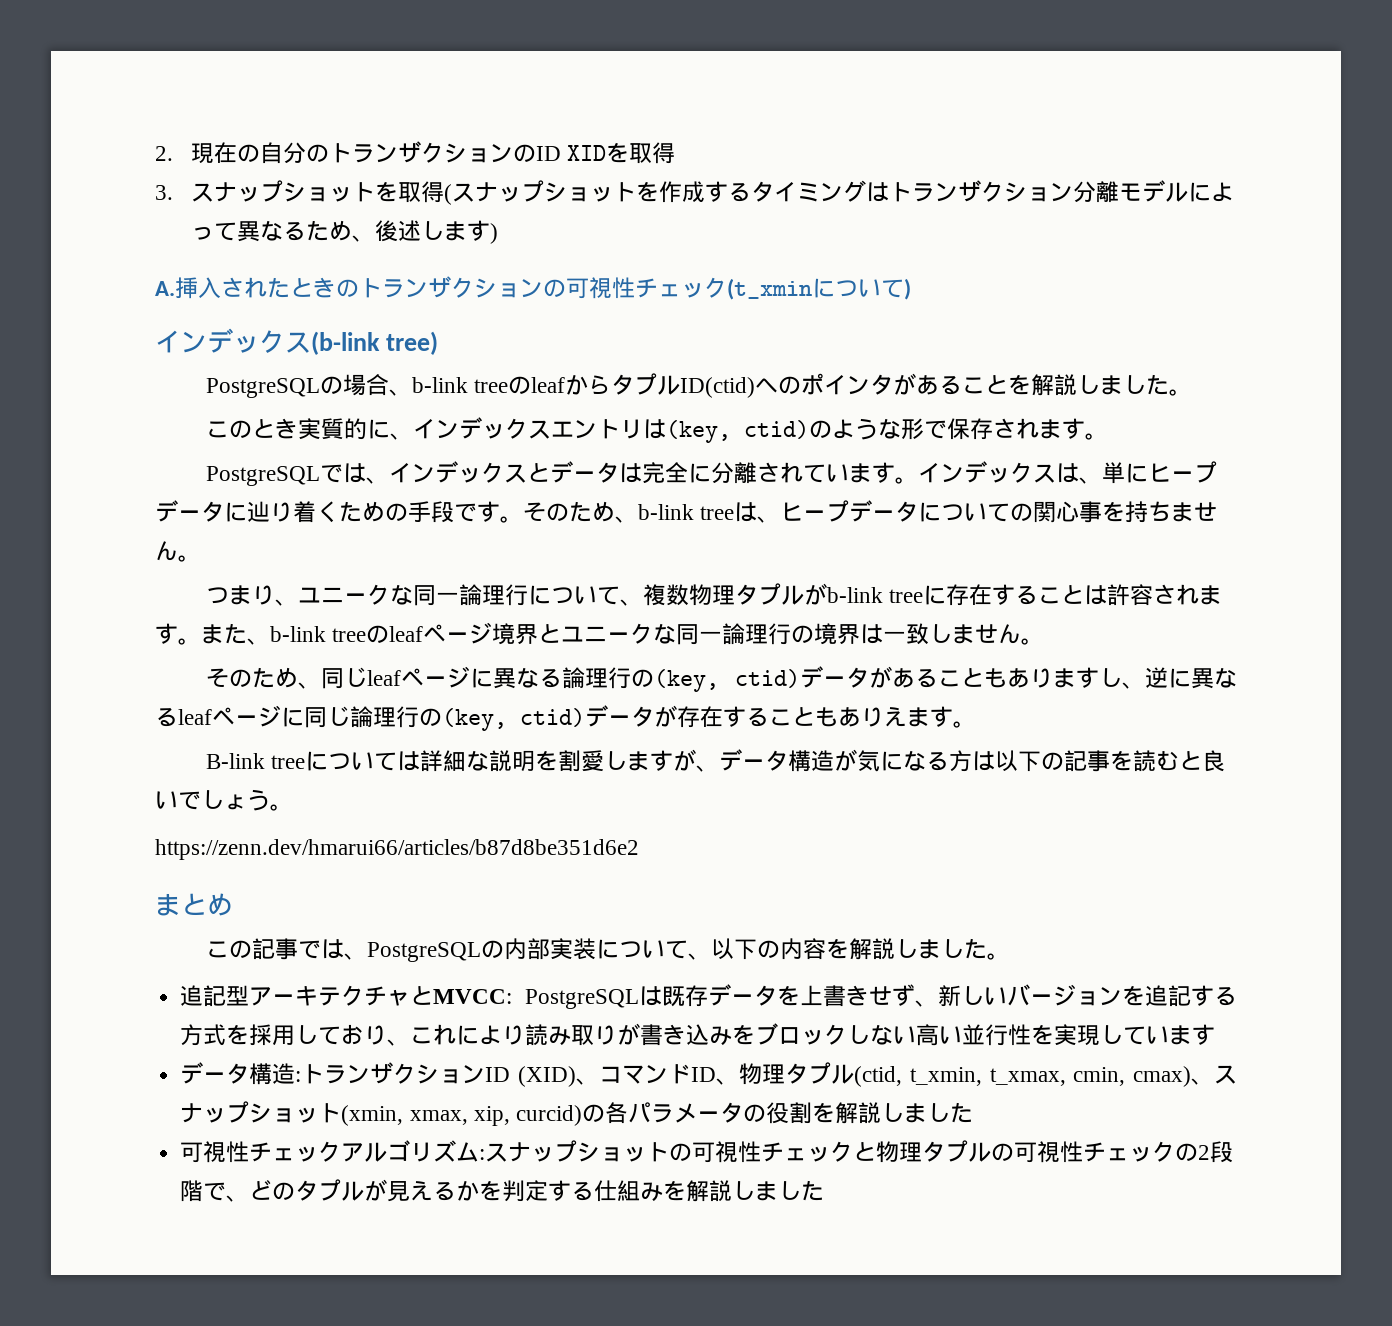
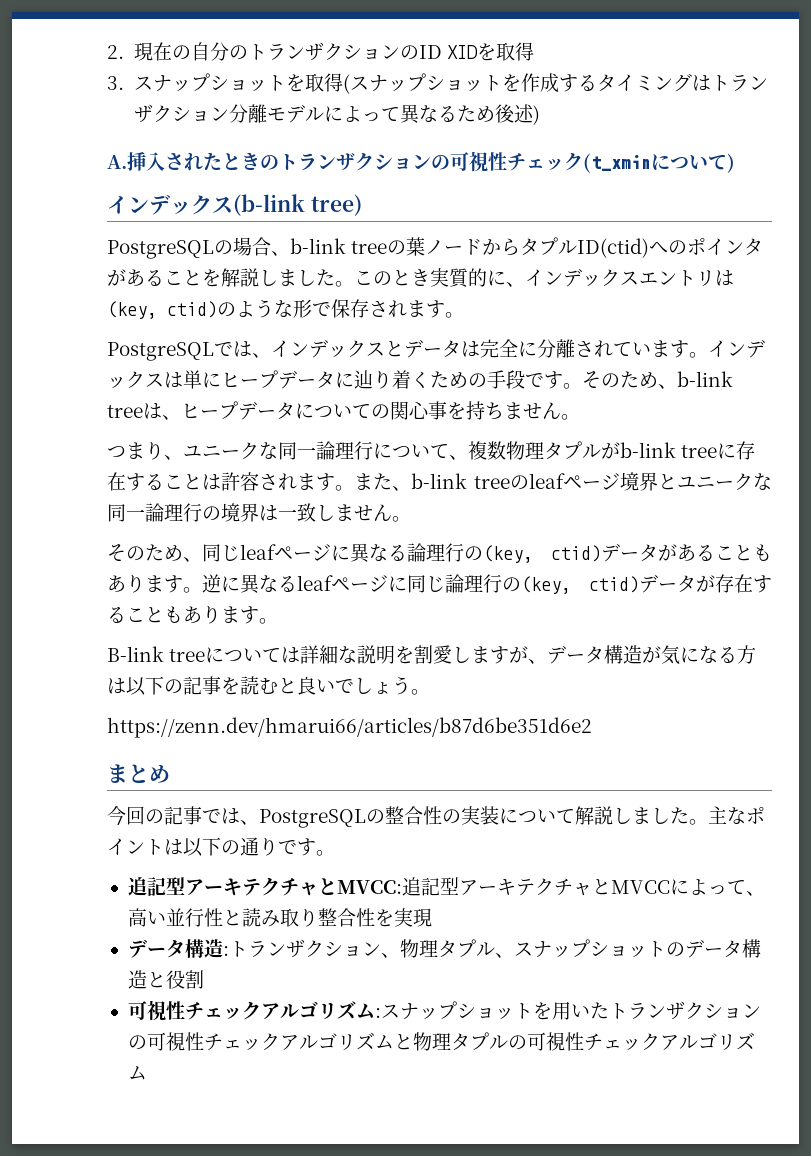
[351,220,490,242] 、後述します -> [494,104,534,123] 後述
[530,377,565,393] leaf -> [406,237,483,256] 葉ノード
(1192, 392) // -> (354, 284) none
[1078,477,1102,484] 、 -> (183, 380) none
[1099,668,1145,689] し、 -> [183,587,202,593] 。
[884,707,907,727] え -> (221, 614) none
[155,839,639,860] https://zenn.dev/hmarui66/articles/b87d8be351d6e2 -> [107,717,592,738] https://zenn.dev/hmarui66/articles/b87d6be351d6e2
[205,941,229,958] こ -> [107,806,145,826] 今回
[503,938,550,960] 内部 -> [385,806,461,825] 整合性の
[687,938,1010,960] 、以下の内容を解説しました。 -> [575,806,765,825] [107,837,335,857] 解説しました。主なポイントは以下の通りです。
[525,984,1237,1009] [180,1023,1009,1046] PostgreSQLは既存データを上書きせず、新しいバージョンを追記する方式を採用しており、これにより読み取りが書き込みをブロックしない高い並行 -> [401,877,765,896] [127,908,356,927] 追記型アーキテクチャとMVCCによって、高い並行性と読み取り整合
[1100,1024,1216,1045] しています -> (432, 917) none
[485,1062,1191,1087] ID (XID)、コマンドID、物理タプル(ctid, t_xmin, t_xmax, cmin, cmax) -> [380,939,495,958] 、物理タプル
[341,1102,973,1126] (xmin, xmax, xip, curcid)の各パラメータの役割を解説しました -> [665,939,761,958] [127,970,204,989] のデータ構造と役割
[669,1141,854,1163] の可視性チェック -> [532,1001,761,1020] [127,1032,394,1051] を用いたトランザクションの可視性チェックアルゴリズム
[1175,1141,1234,1163] [180,1179,825,1202] の2段階で、どのタプルが見えるかを判定する仕組みを解説しました -> [659,1032,755,1050] [127,1066,147,1080] アルゴリズム

